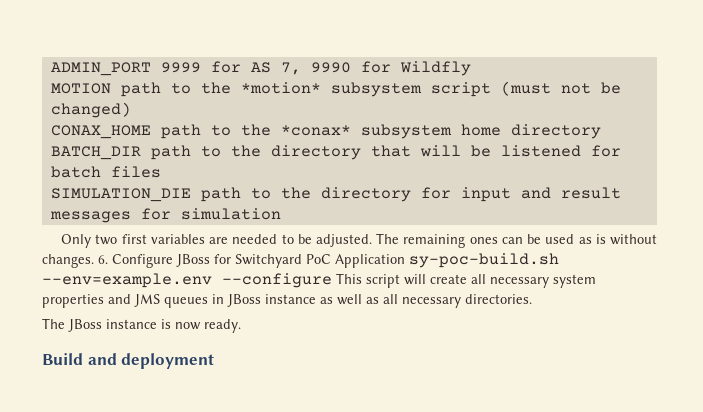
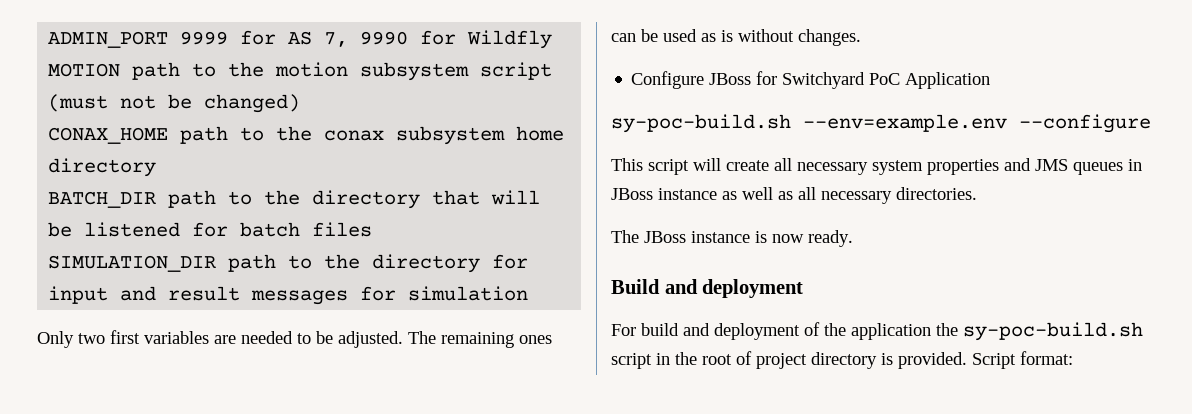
[240,82,321,94] *motion* -> [275,62,349,77] motion
[280,125,351,136] *conax* -> [324,130,385,141] conax
[50,188,191,202] SIMULATION_DIE -> [48,255,217,272] SIMULATION_DIR
[98,255,108,264] 6. -> (861, 37) //
(405, 261) none -> (991, 80) //
(332, 280) none -> (1151, 123) //
(215, 361) none -> [611,322,1143,341] [611,351,1073,369] // For build and deployment of the application the sy-poc-build.sh script in the root of project directory is provided. Script format:

